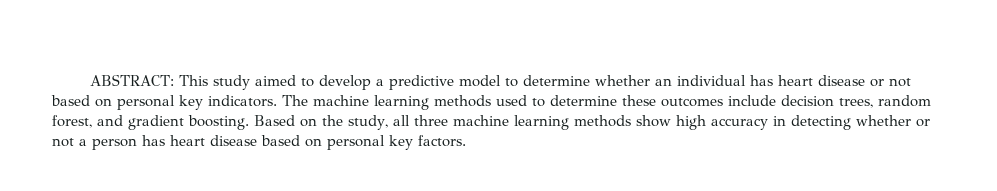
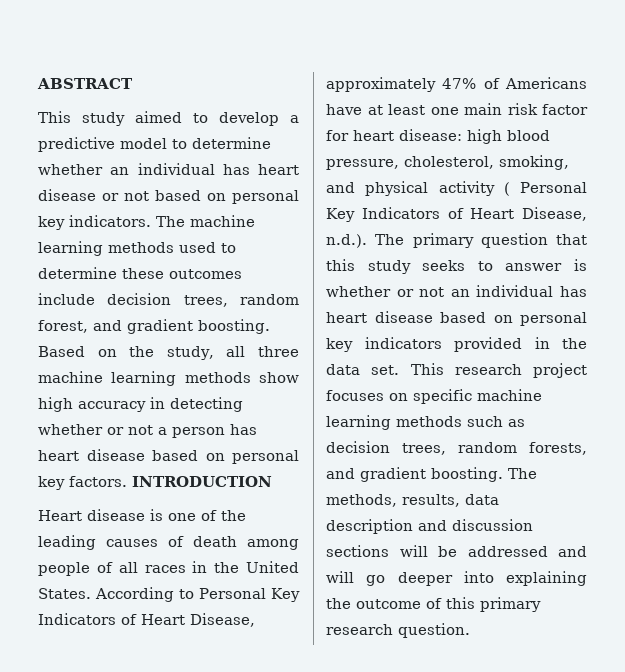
[89,74,174,86] ABSTRACT: -> [37,78,133,89] ABSTRACT //
(466, 141) none -> [132,476,272,487] [38,509,246,521] [38,535,299,550] [38,561,299,576] [38,587,300,602] [38,613,255,627] [326,77,587,92] [326,103,588,115] [326,129,550,144] [326,155,569,170] [326,181,587,196] [326,207,587,222] [326,233,587,248] [326,259,587,274] [326,285,587,297] [326,311,587,326] [326,337,587,352] [326,363,587,378] [326,389,542,404] [326,415,525,430] [326,441,587,455] [326,467,537,482] [326,494,499,507] [326,519,533,534] [326,545,587,557] [326,571,587,586] [326,597,541,612] [326,623,470,638] INTRODUCTION // Heart disease is one of the leading causes of death among people of all races in the United States. According to Personal Key Indicators of Heart Disease, approximately 47% of Americans have at least one main risk factor for heart disease: high blood pressure, cholesterol, smoking, and physical activity ( Personal Key Indicators of Heart Disease, n.d.). The primary question that this study seeks to answer is whether or not an individual has heart disease based on personal key indicators provided in the data set. This research project focuses on specific machine learning methods such as decision trees, random forests, and gradient boosting. The methods, results, data description and discussion sections will be addressed and will go deeper into explaining the outcome of this primary research question.

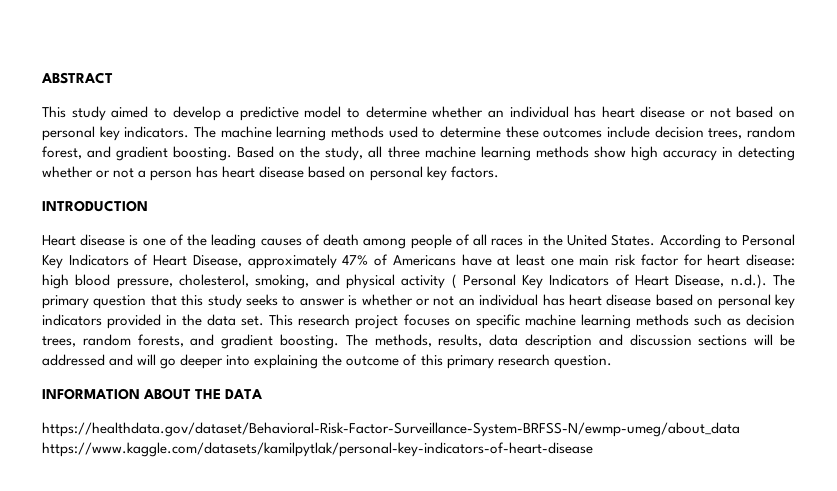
(127, 481) none -> (499, 172) //
(470, 630) none -> [42,388,263,400] [42,422,740,437] [42,442,593,457] // INFORMATION ABOUT THE DATA // https://healthdata.gov/dataset/Behavioral-Risk-Factor-Surveillance-System-BRFSS-N/ewmp-umeg/about_data https://www.kaggle.com/datasets/kamilpytlak/personal-key-indicators-of-heart-disease

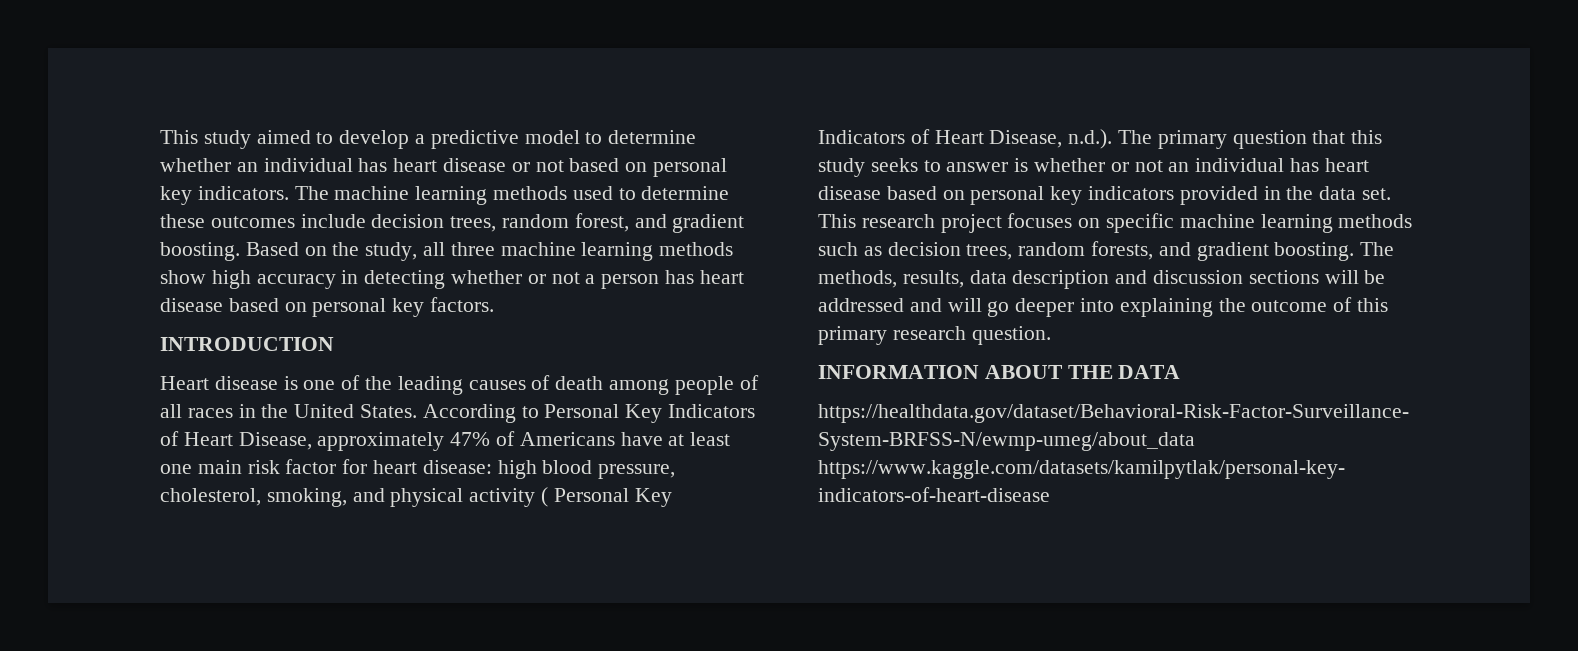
[41,72,113,84] ABSTRACT // -> (160, 137) none

